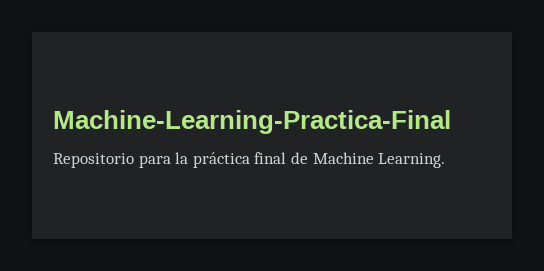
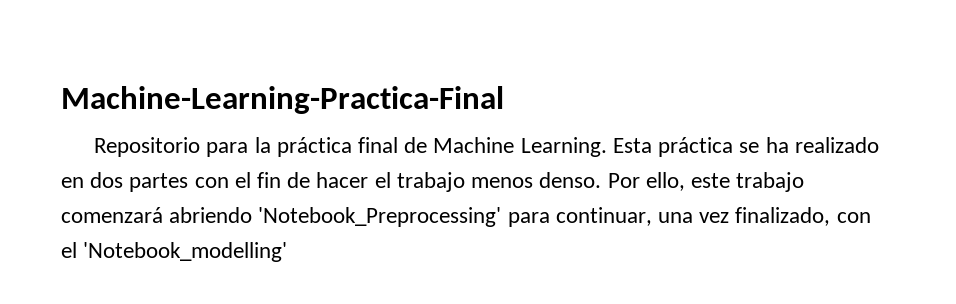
(446, 160) none -> [612,137,879,157] [61,172,805,192] [61,207,871,227] [61,242,288,262] Esta práctica se ha realizado en dos partes con el fin de hacer el trabajo menos denso. Por ello, este trabajo comenzará abriendo 'Notebook_Preprocessing' para continuar, una vez finalizado, con el 'Notebook_modelling'

